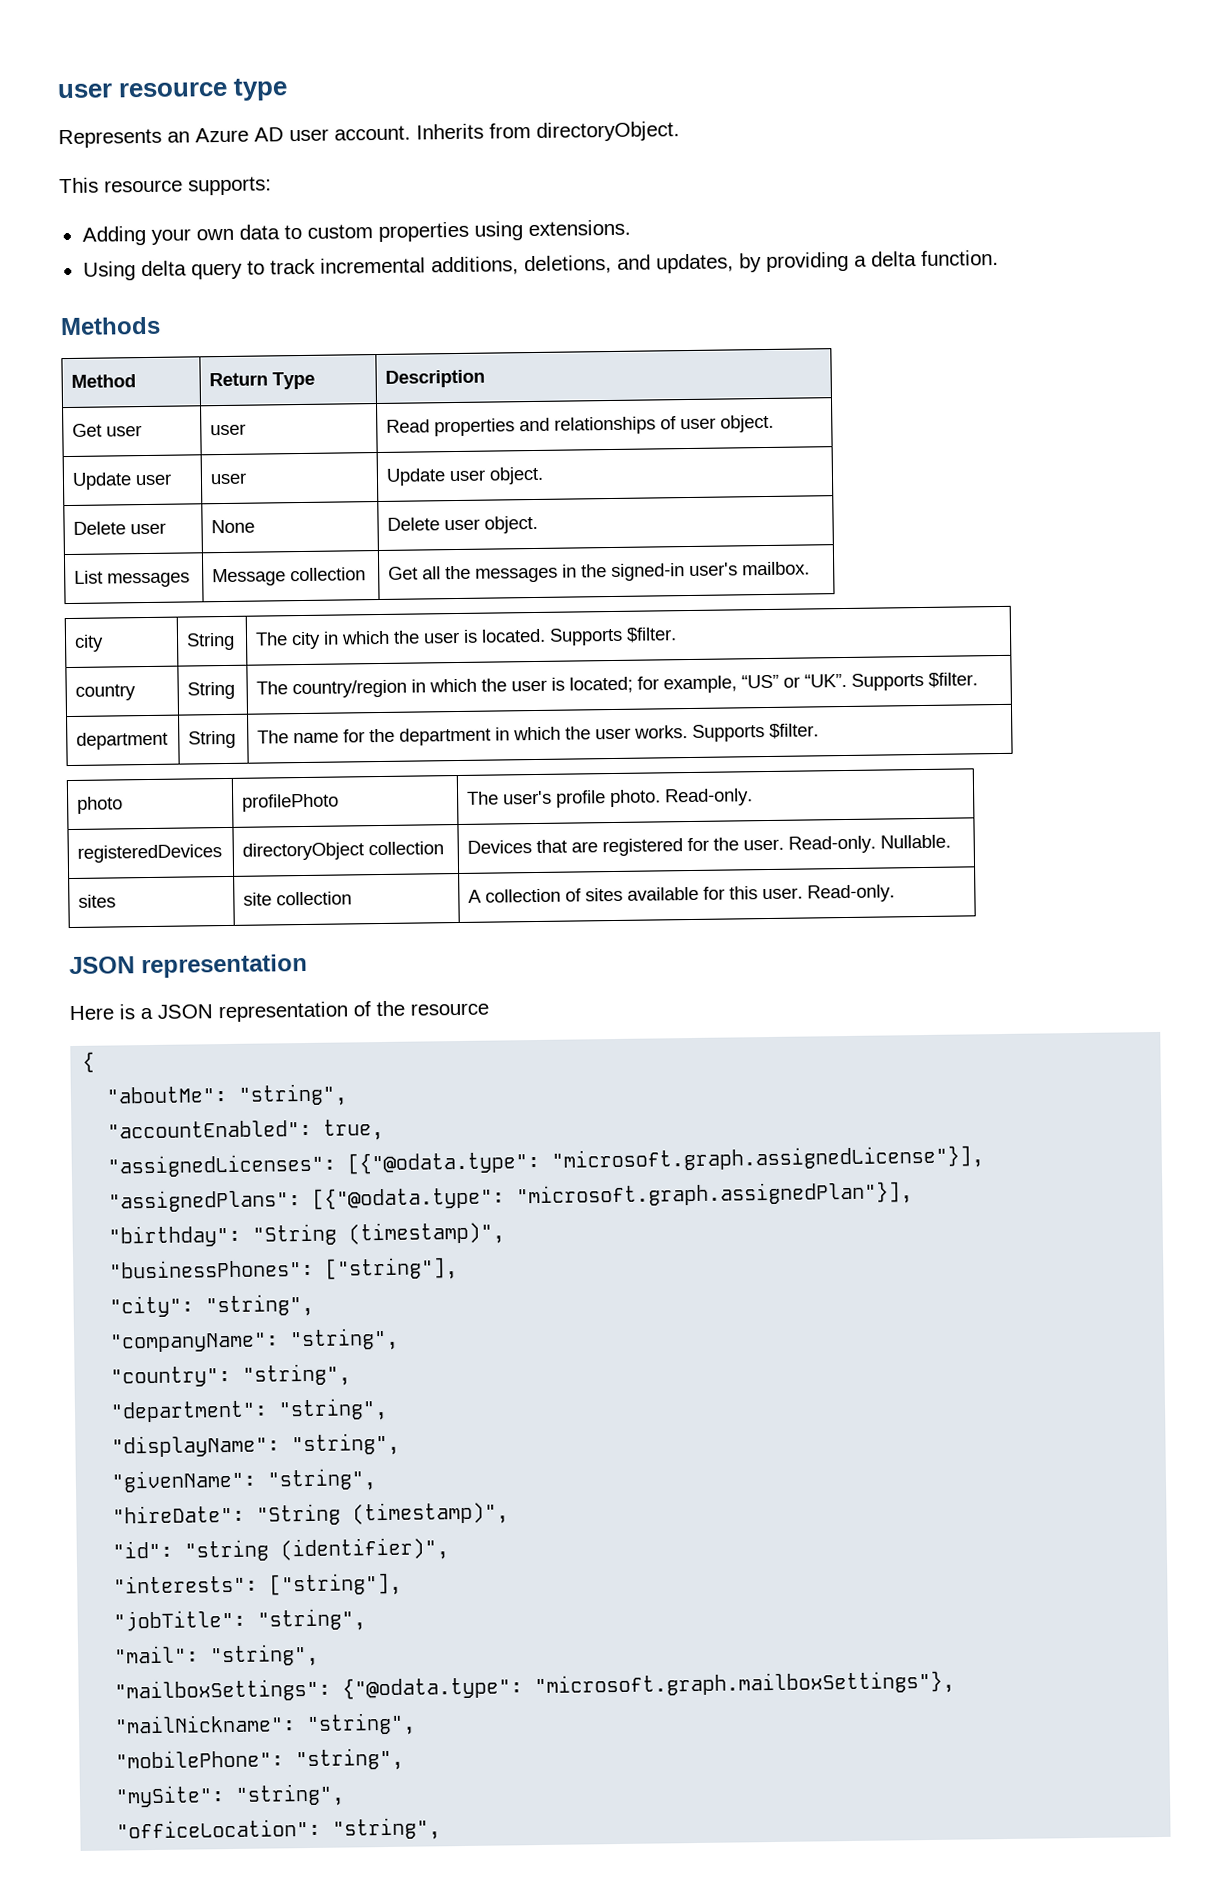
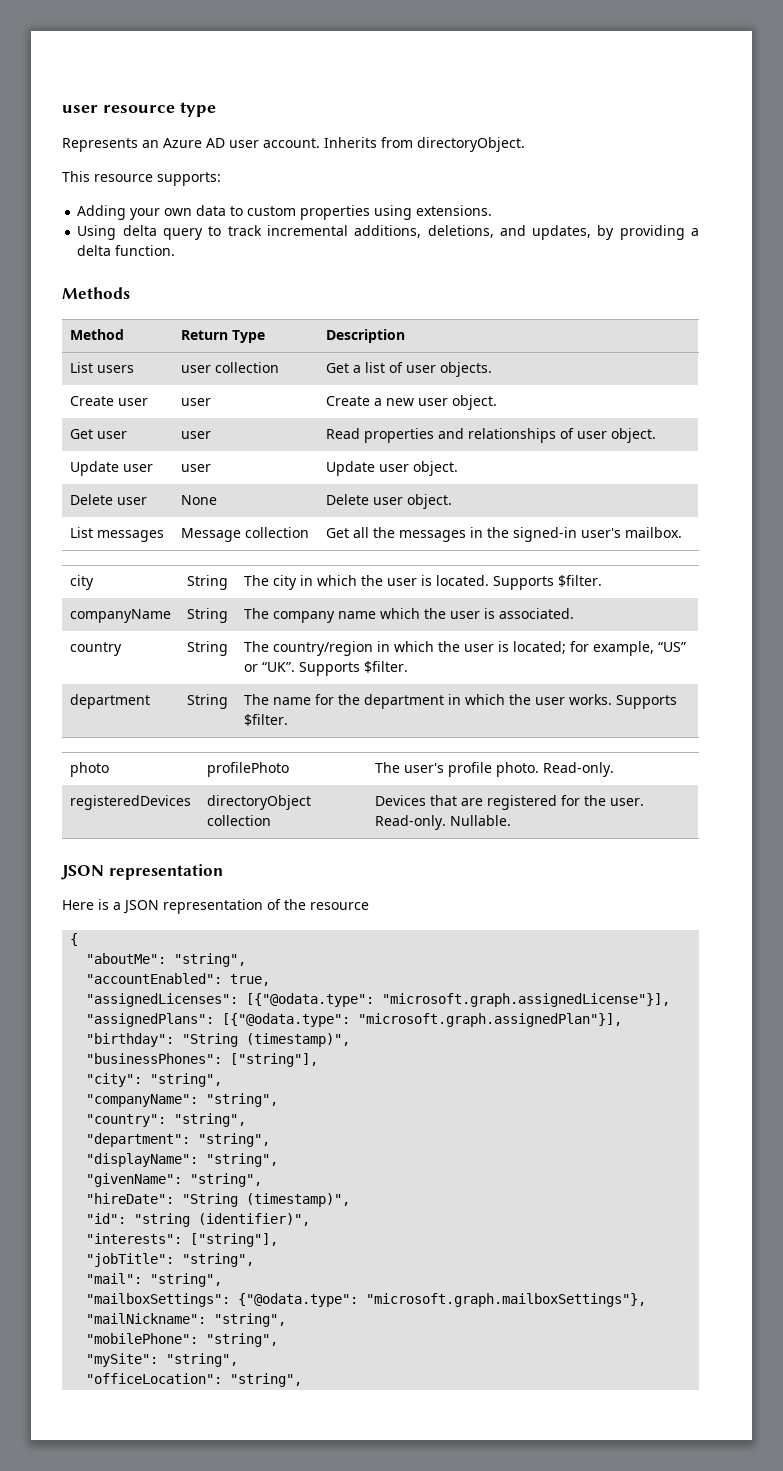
(486, 378) none -> [69,362,134,373] [180,362,279,373] [325,362,492,377] [69,396,148,406] [180,398,211,406] [325,395,497,410] // List users | user collection | Get a list of user objects. // Create user | user | Create a new user object.
(678, 635) none -> [69,609,171,623] [186,608,228,623] [243,608,574,623] // companyName | String | The company name which the user is associated.
[78,894,117,908] [243,891,353,906] [468,884,896,903] // sites | site collection | A collection of sites available for this user. Read-only. -> (511, 820) none

